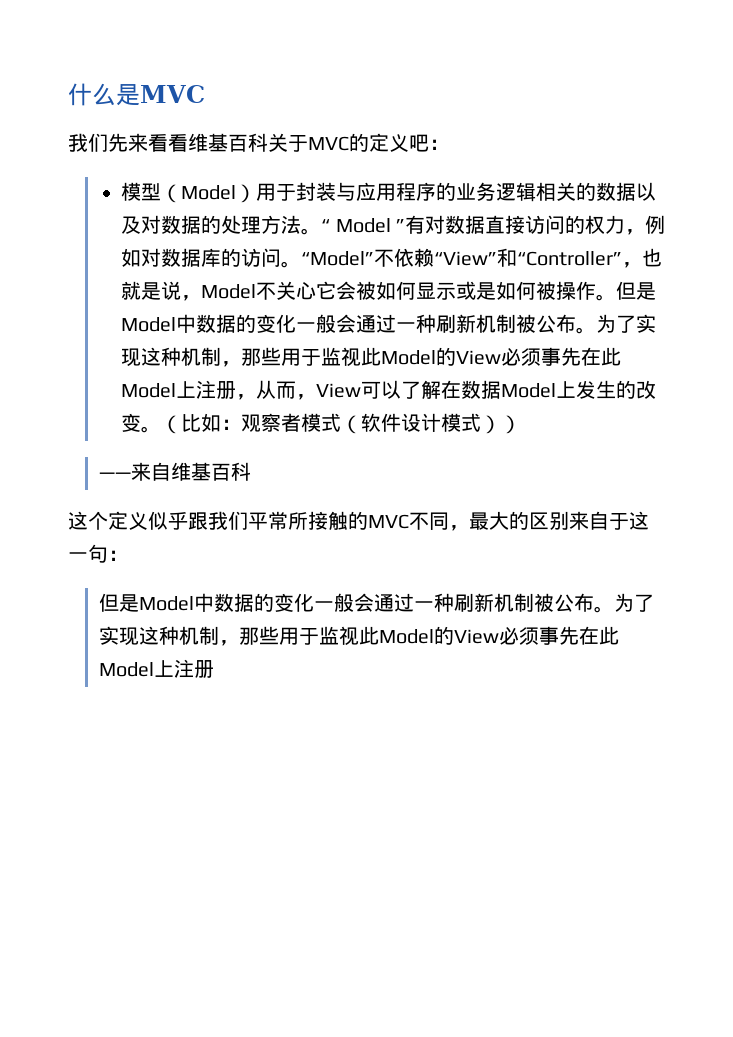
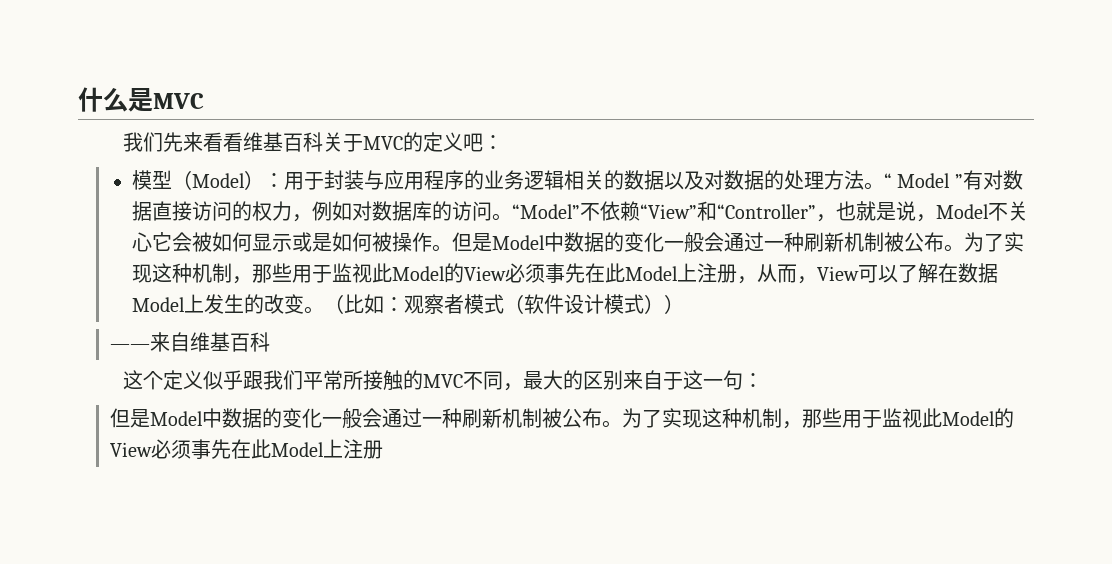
(257, 193) none -> [263,173,284,188] ：

